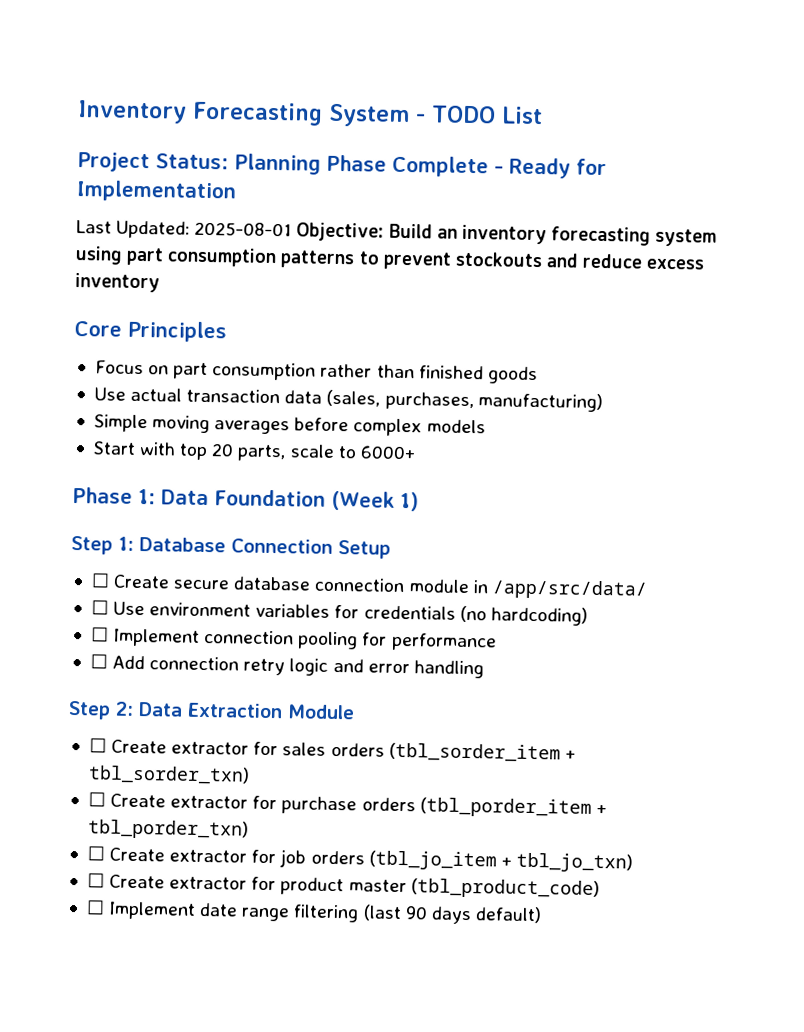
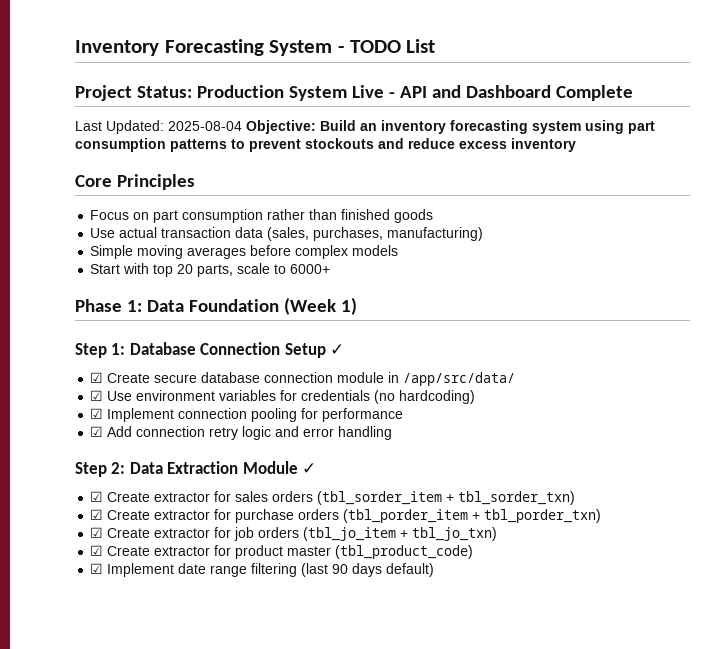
[234,153,607,179] [76,180,237,203] Planning Phase Complete - Ready for Implementation -> [196,85,633,101] Production System Live - API and Dashboard Complete
[194,221,293,237] 2025-08-01 -> [168,121,242,131] 2025-08-04
[90,573,110,588] // ☐ -> [330,344,345,355] [90,372,104,383] ✓ // ☑
[90,600,109,615] ☐ -> [90,390,104,401] ☑
[90,627,109,642] ☐ -> [90,408,104,419] ☑
[89,654,108,669] ☐ -> [90,426,104,437] ☑
[88,738,107,753] // ☐ -> [302,463,317,474] [90,491,104,502] ✓ // ☑
[87,792,106,807] ☐ -> [90,509,104,520] ☑
[86,846,105,861] ☐ -> [90,527,104,538] ☑
[86,873,105,888] ☐ -> [90,545,104,556] ☑
[85,900,105,915] ☐ -> [90,563,104,574] ☑

